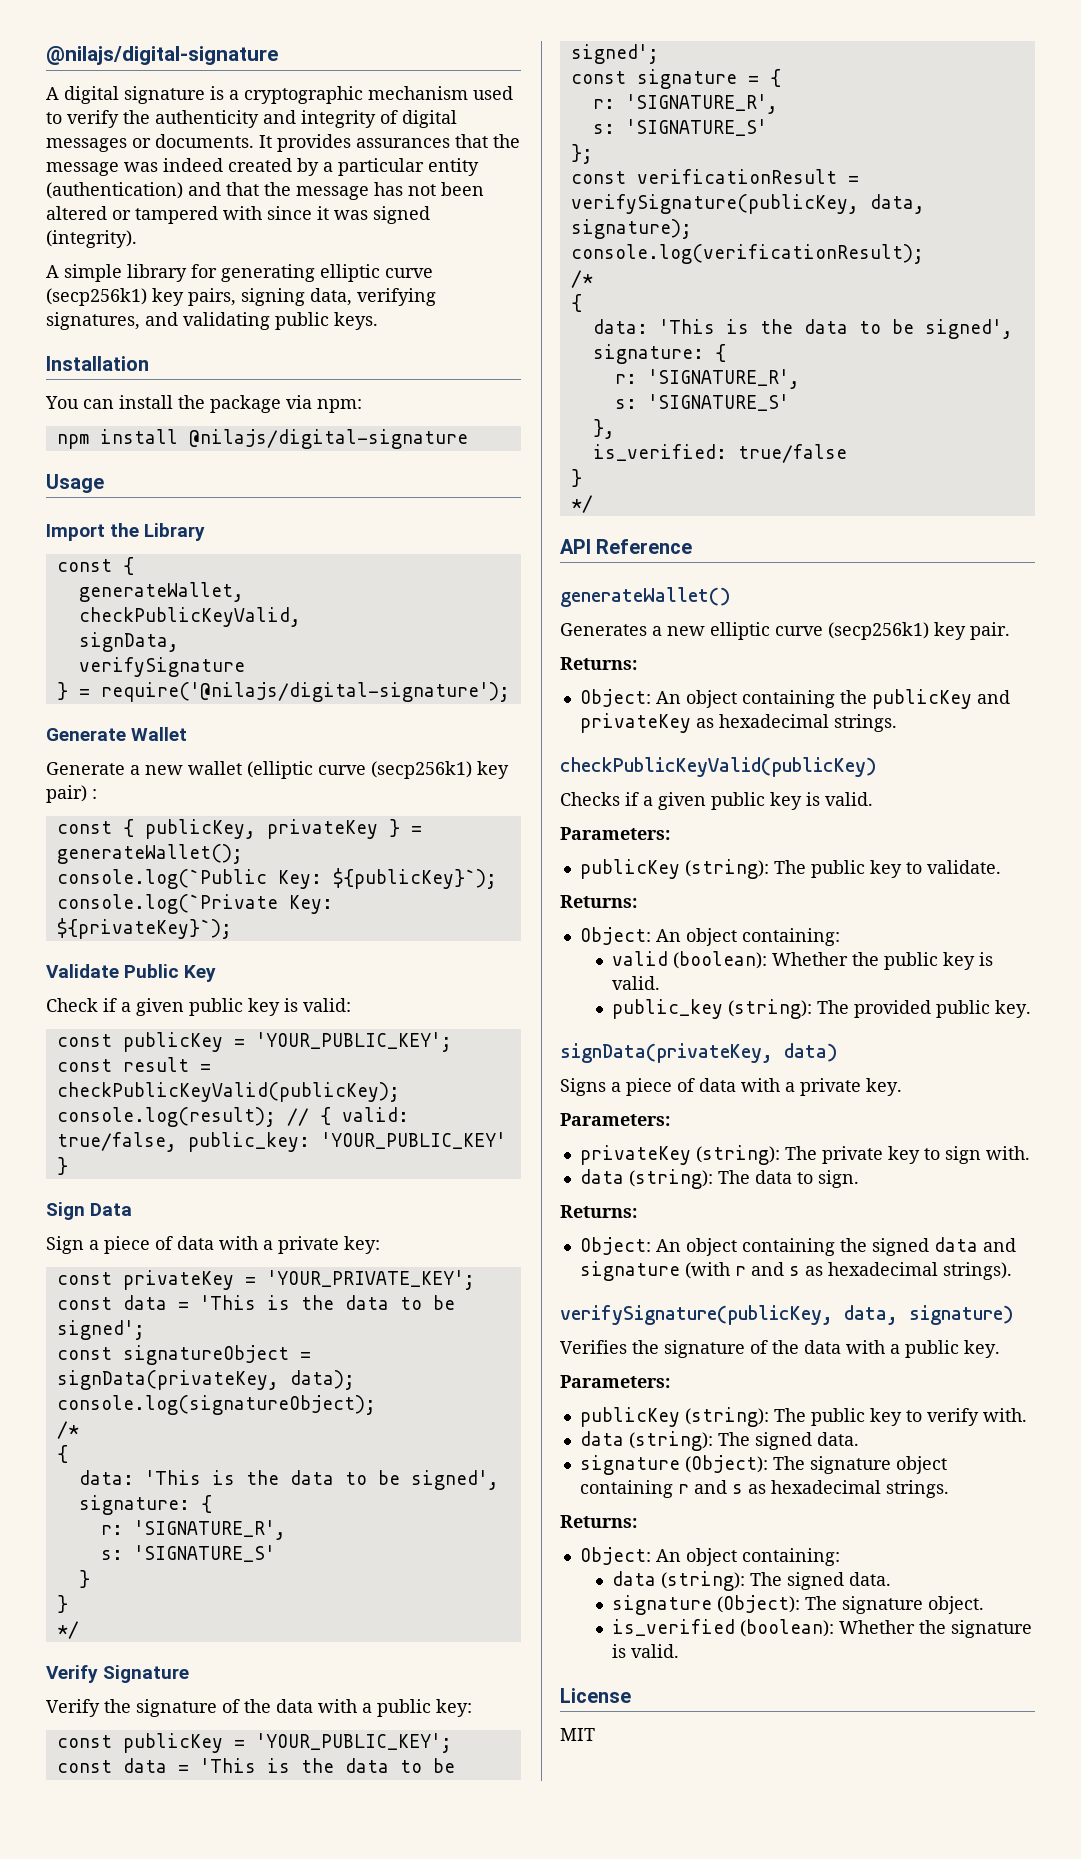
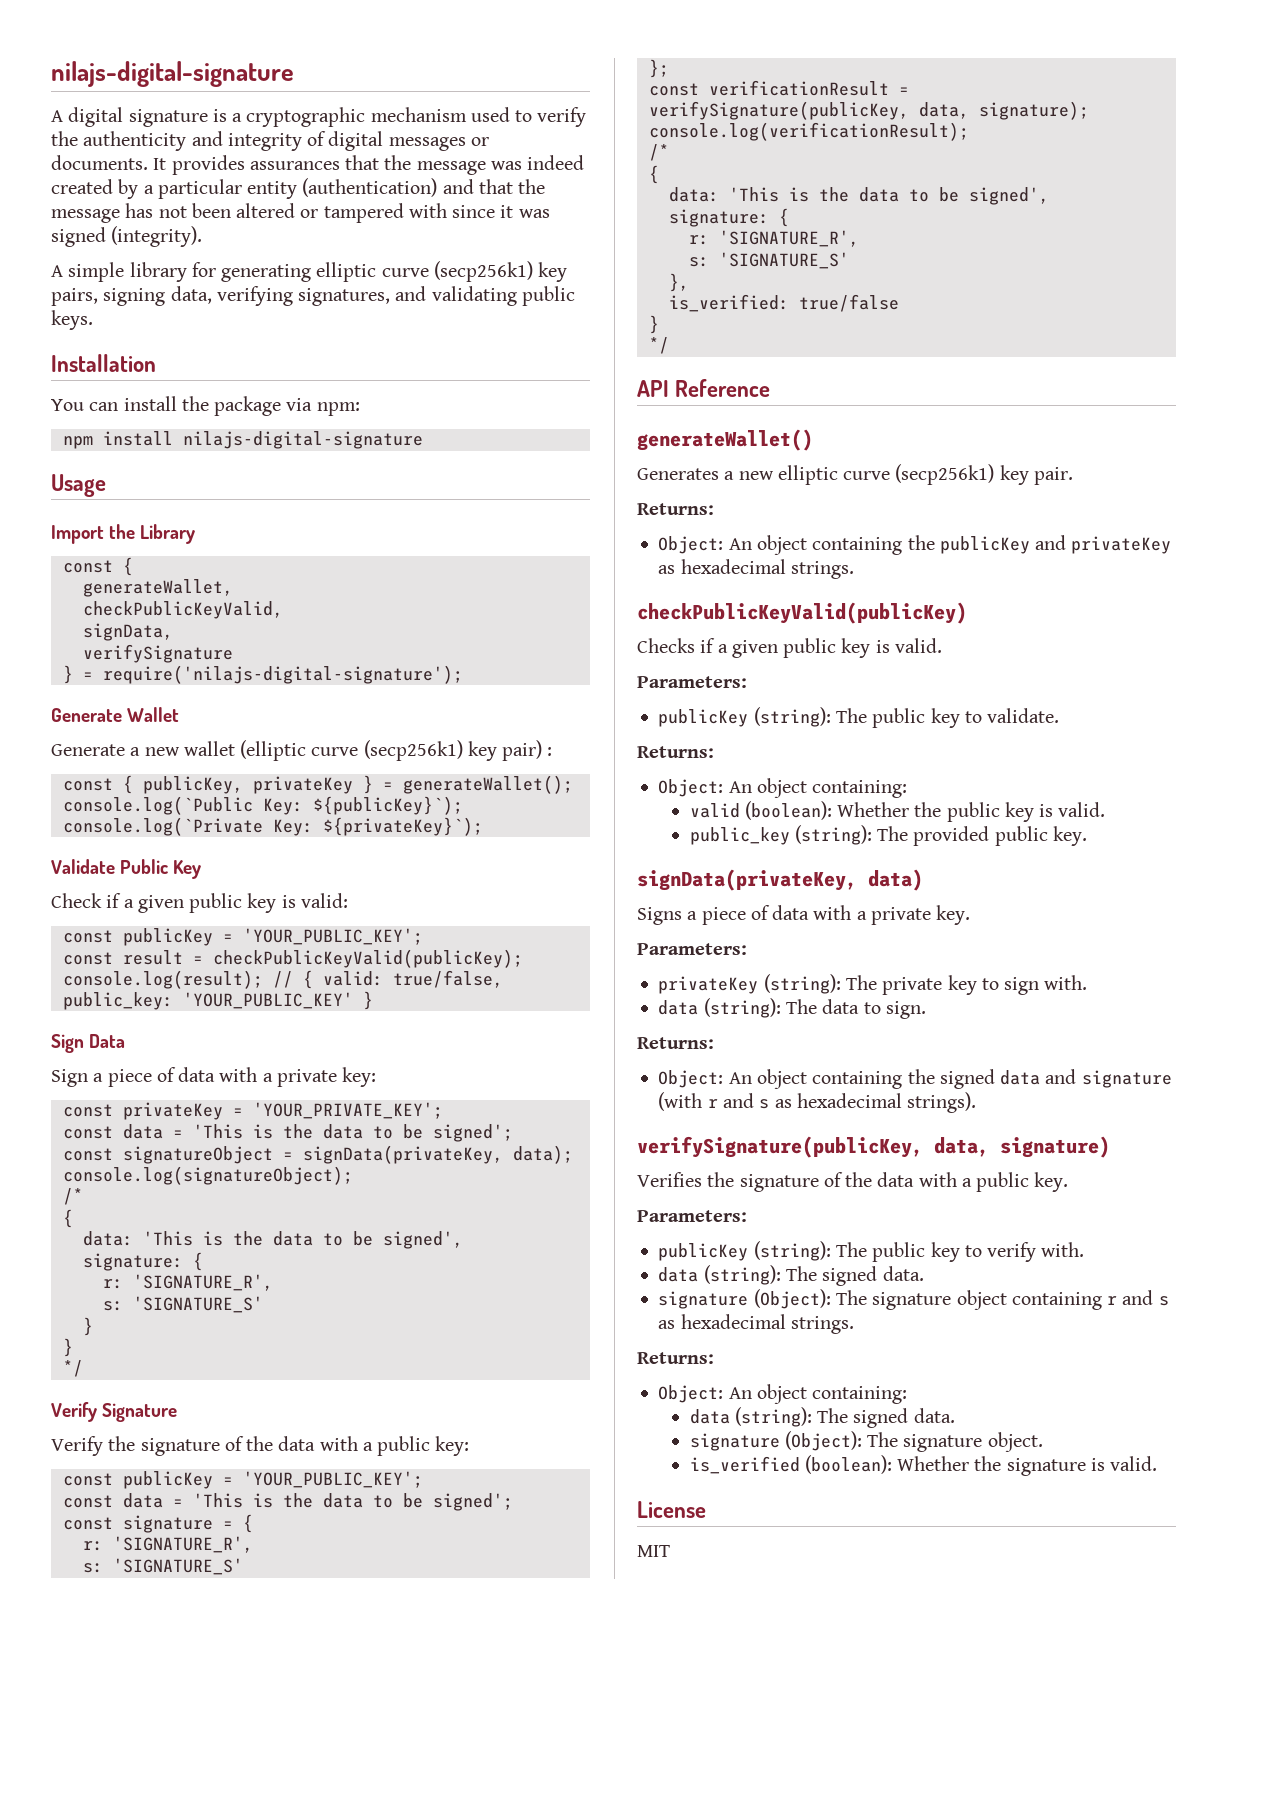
[46,46,278,65] @nilajs/digital-signature -> [51,61,294,87] nilajs-digital-signature
[188,429,468,449] @nilajs/digital-signature -> [182,431,423,449] nilajs-digital-signature
[100,682,510,702] require('@nilajs/digital-signature'); -> [102,665,463,684] require('nilajs-digital-signature');

